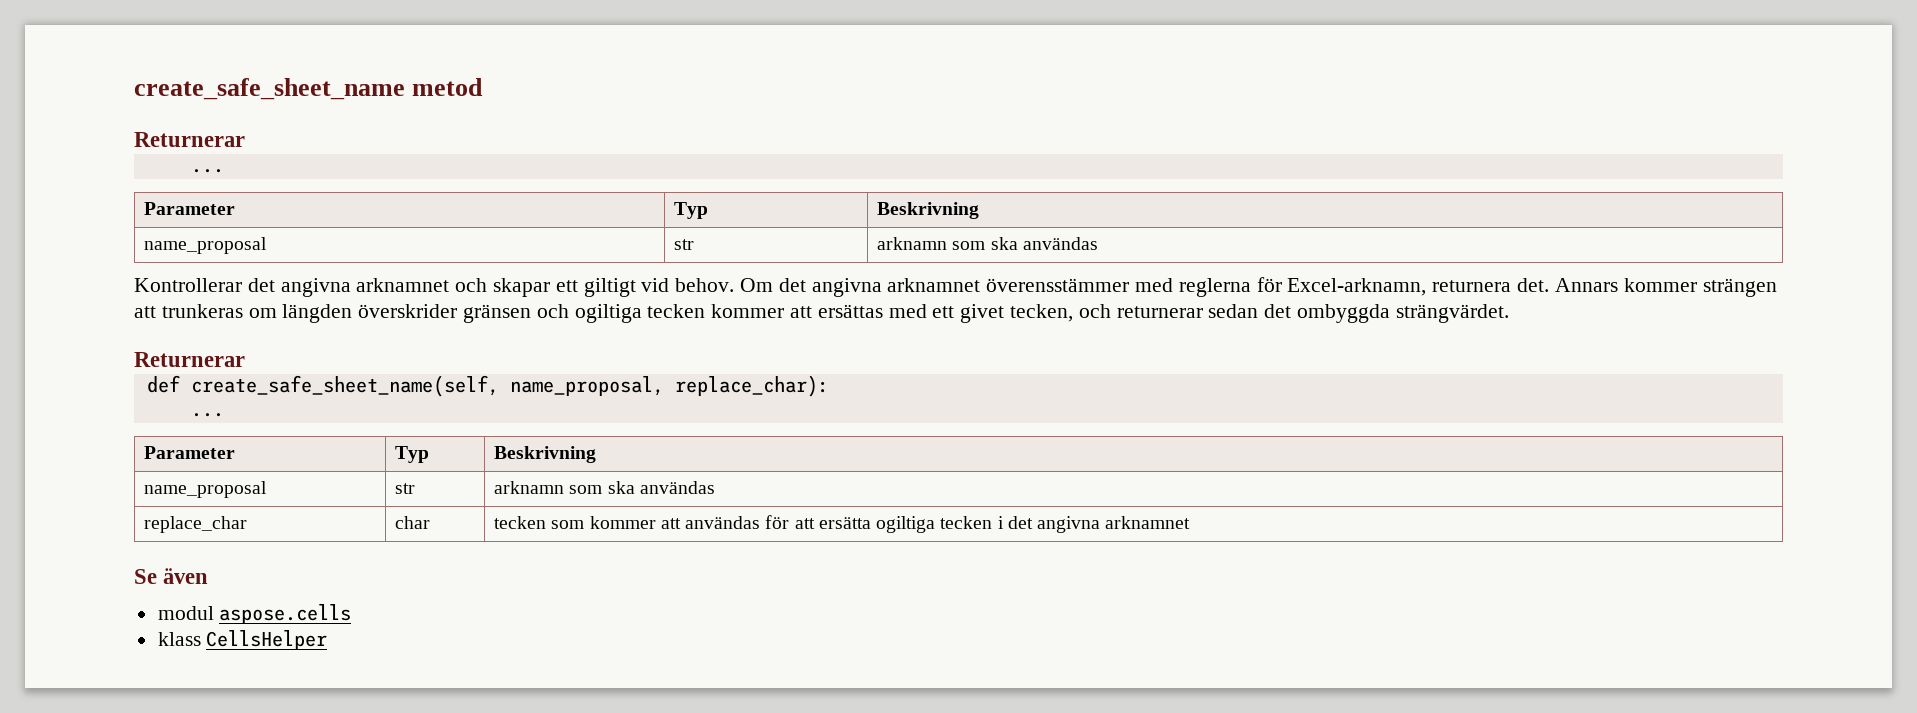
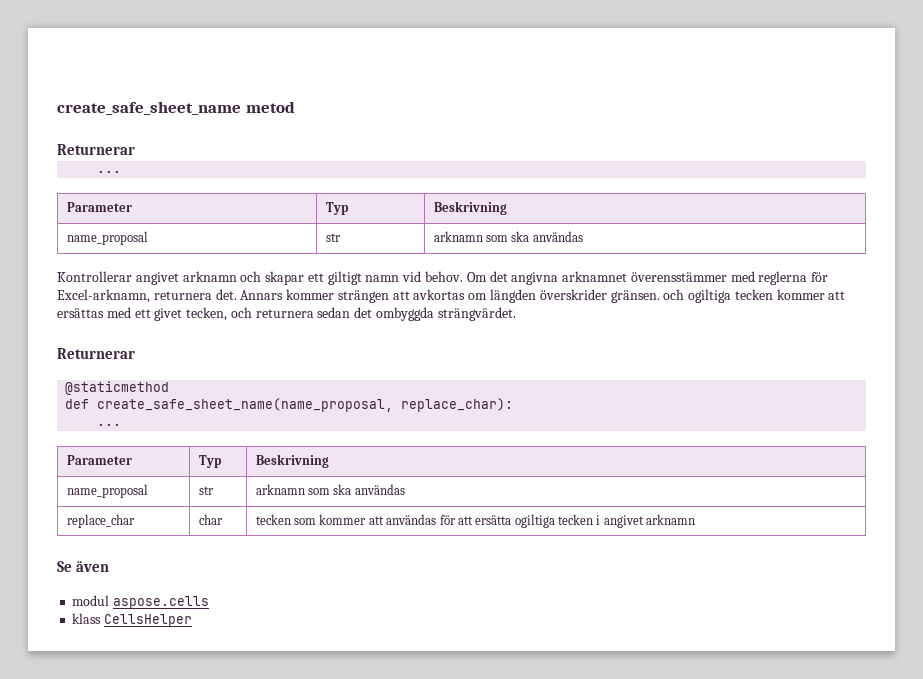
[247,278,450,297] det angivna arknamnet -> [135,271,237,285] angivet arknamn
(636, 287) none -> [365,275,400,282] namn
[161,304,243,318] trunkeras -> [413,289,466,300] avkortas
[463,304,532,323] gränsen -> [610,290,660,303] gränsen.
[1116,306,1203,318] returnerar -> [255,309,314,318] returnera
(245, 359) none -> [65,381,170,395] // @staticmethod
[190,375,664,397] create_safe_sheet_name(self, name_proposal, -> [97,398,394,412] create_safe_sheet_name(name_proposal,
[1007,516,1191,533] det angivna arknamnet -> [603,514,696,528] angivet arknamn

